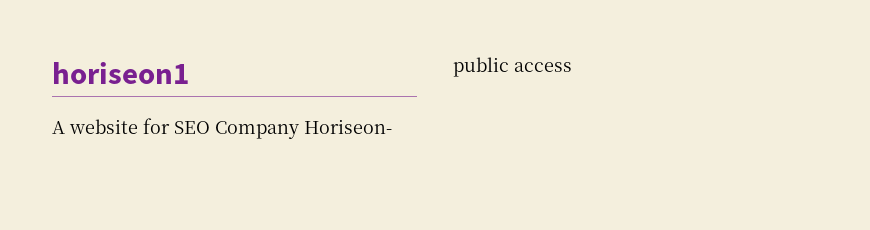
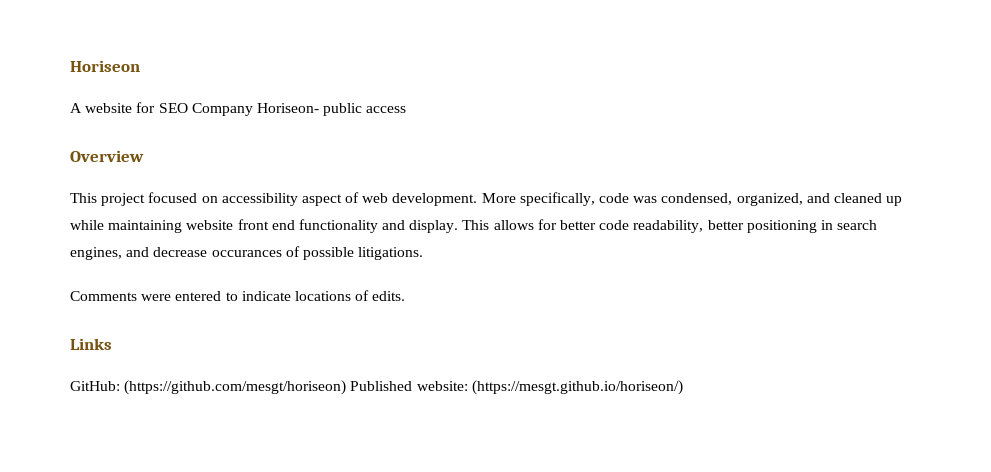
[52,62,189,84] horiseon1 -> [70,60,140,72] Horiseon
(572, 67) none -> [70,150,144,162] [70,192,903,206] [70,219,878,233] [70,246,424,260] [70,290,406,301] [70,338,112,350] [70,380,683,395] // Overview // This project focused on accessibility aspect of web development. More specifically, code was condensed, organized, and cleaned up while maintaining website front end functionality and display. This allows for better code readability, better positioning in search engines, and decrease occurances of possible litigations. // Comments were entered to indicate locations of edits. // Links // GitHub: (https://github.com/mesgt/horiseon) Published website: (https://mesgt.github.io/horiseon/)

